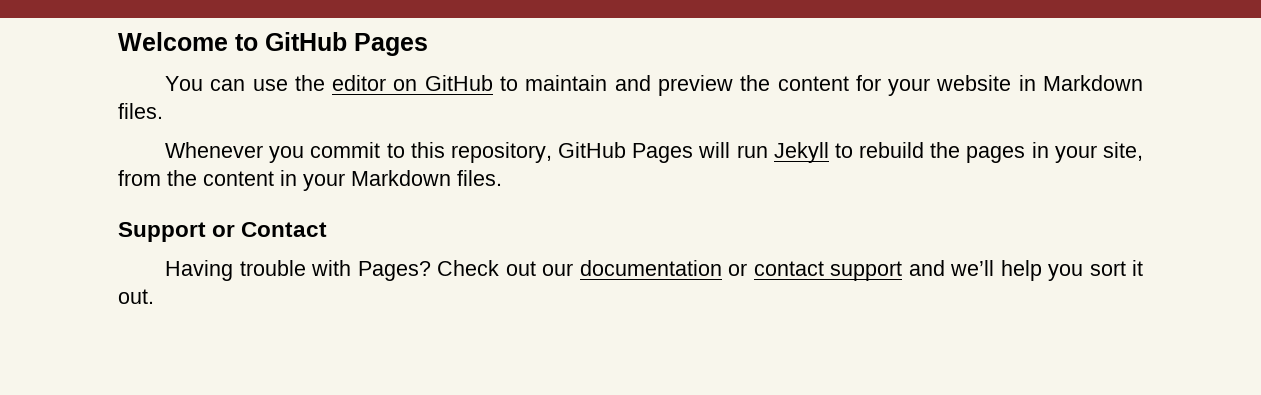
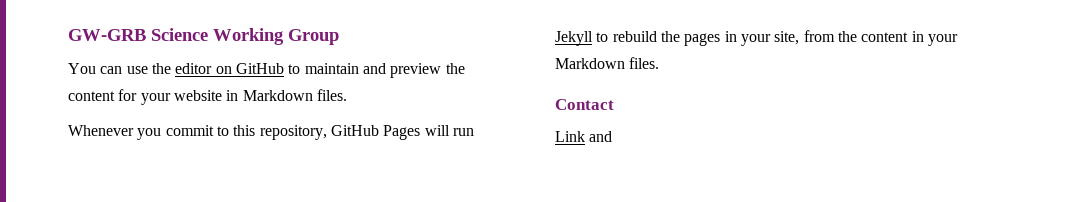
[118,32,428,56] Welcome to GitHub Pages -> [68,28,339,45] GW-GRB Science Working Group
[118,222,236,242] Support or -> (660, 63) none
[165,260,1143,281] [118,289,154,304] Having trouble with Pages? Check out our documentation or contact support and we’ll help you sort it out. -> [555,131,613,142] Link and

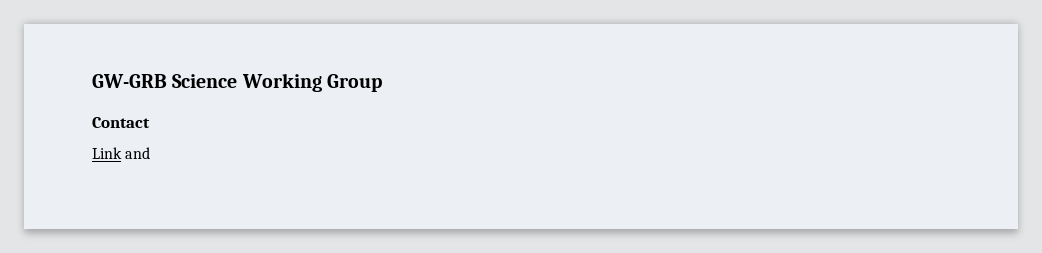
[68,63,465,78] [68,89,347,105] [68,125,474,140] [555,30,958,46] [555,57,660,69] // You can use the editor on GitHub to maintain and preview the content for your website in Markdown files. // Whenever you commit to this repository, GitHub Pages will run Jekyll to rebuild the pages in your site, from the content in your Markdown files. -> (382, 83) none

